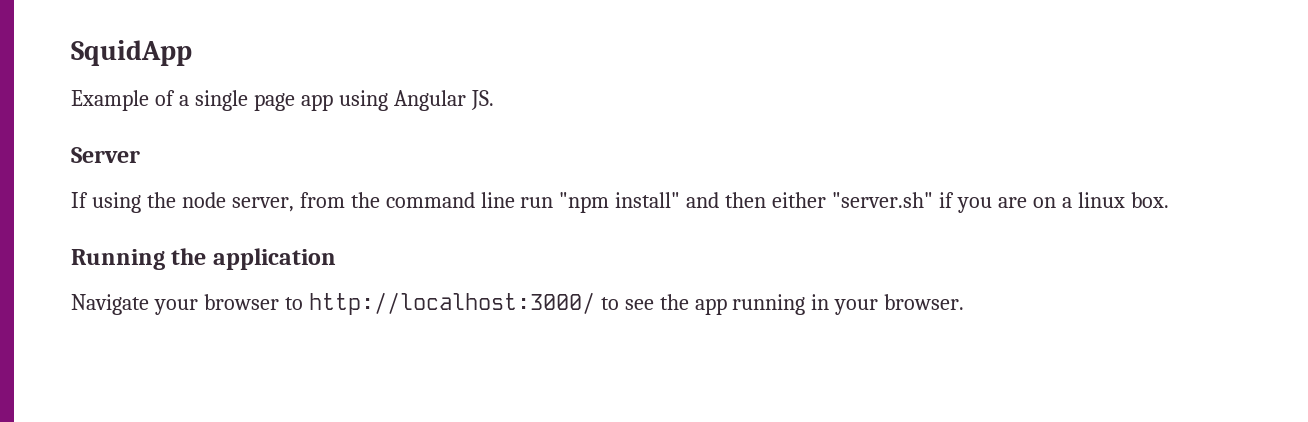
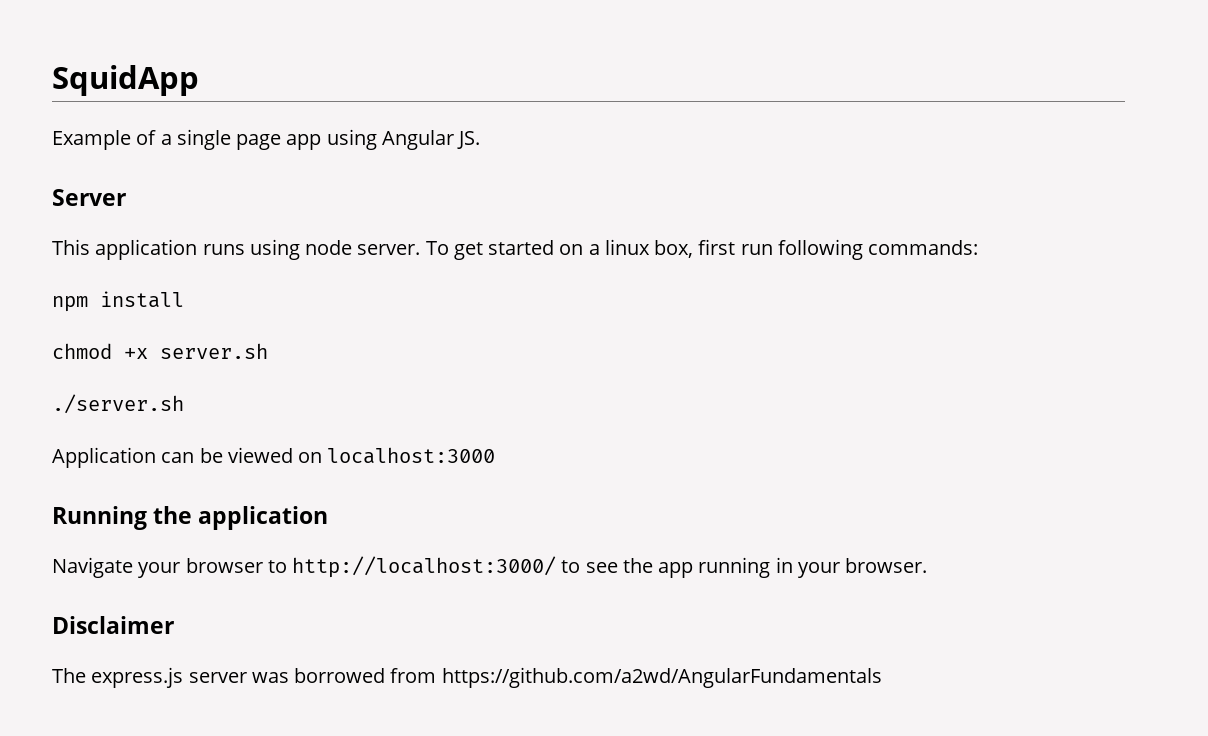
[71,192,1169,213] If using the node server, from the command line run "npm install" and then either "server.sh" if you are on a linux box. -> [52,239,979,260] [52,291,184,312] [52,343,268,359] [52,394,184,414] [52,447,496,468] This application runs using node server. To get started on a linux box, first run following commands: // npm install // chmod +x server.sh // ./server.sh // Application can be viewed on localhost:3000
(965, 302) none -> [52,616,174,634] [52,667,882,688] // Disclaimer // The express.js server was borrowed from https://github.com/a2wd/AngularFundamentals

